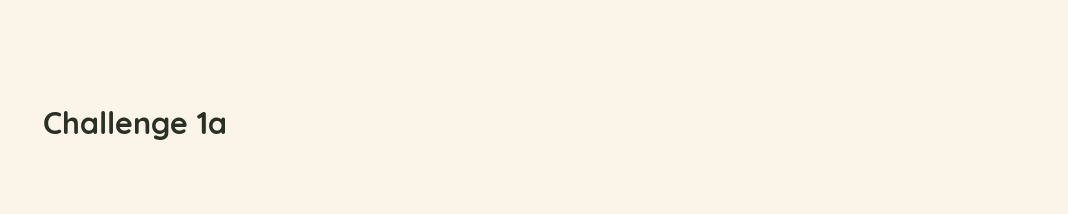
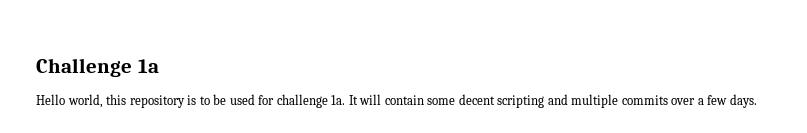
(227, 123) none -> [36,94,757,108] // Hello world, this repository is to be used for challenge 1a. It will contain some decent scripting and multiple commits over a few days.

